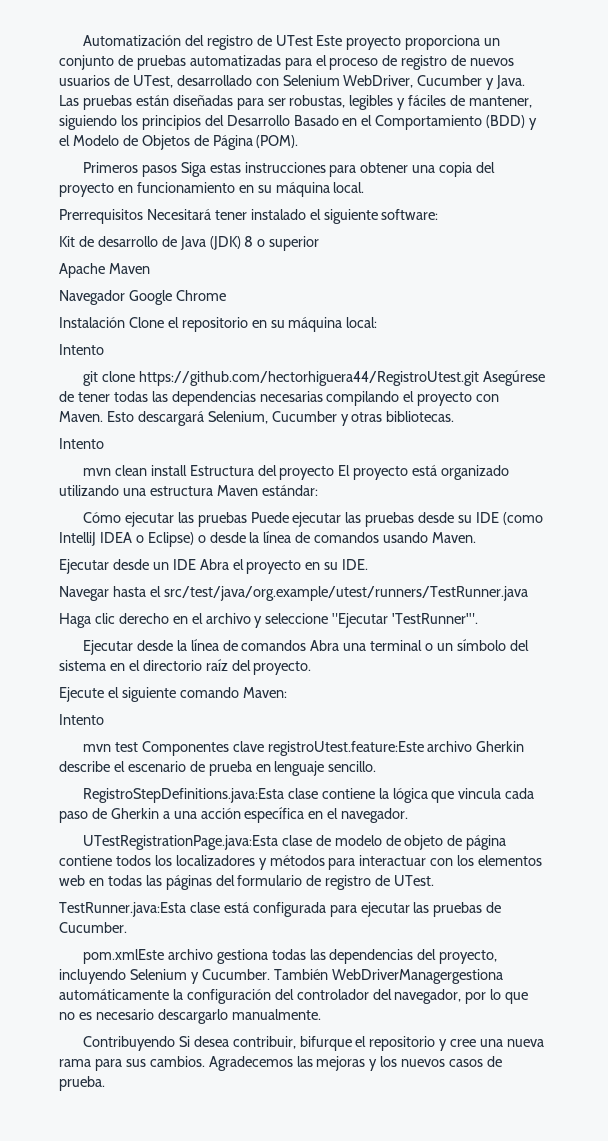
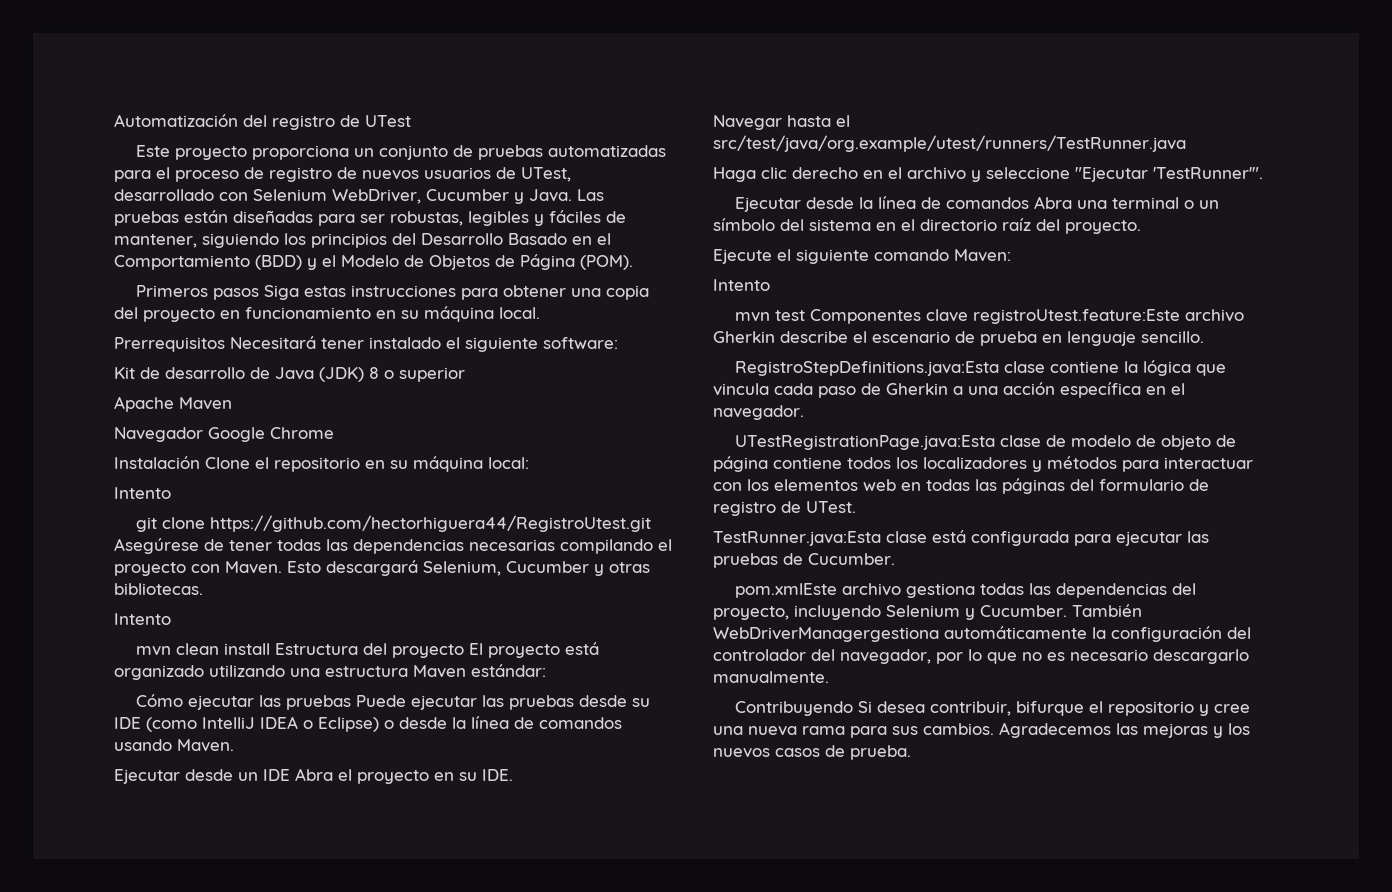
(313, 40) none -> (411, 121) //

